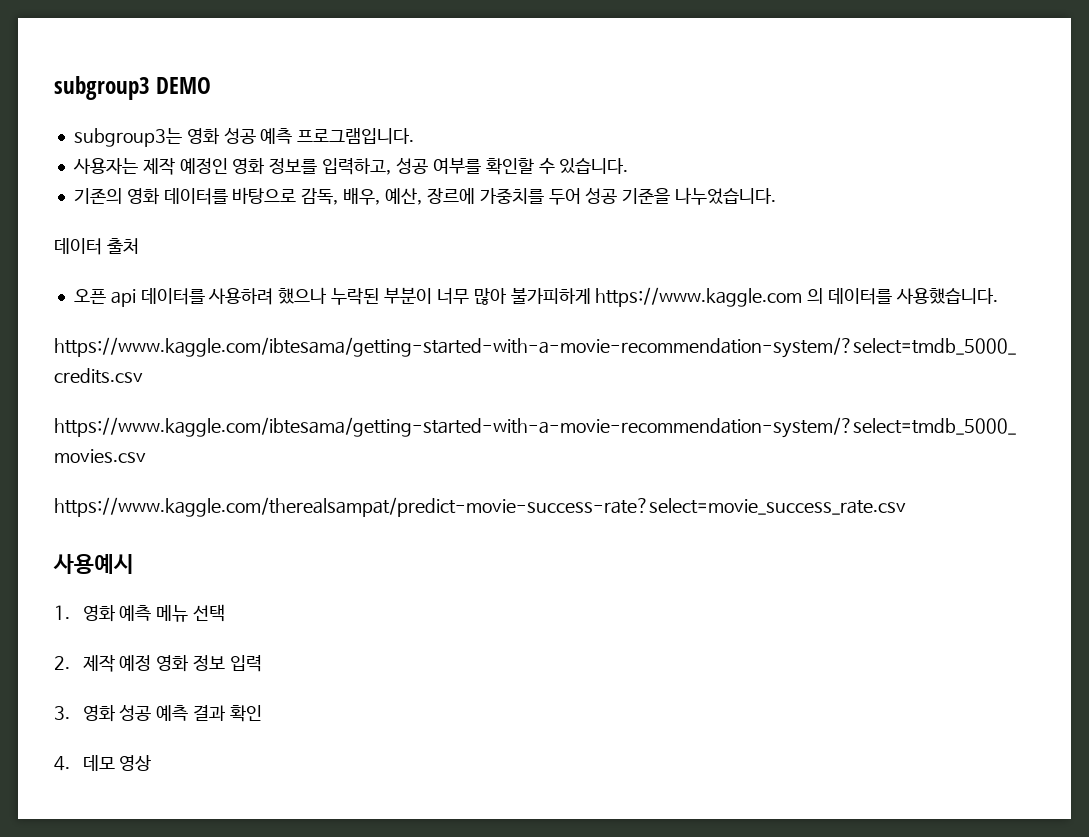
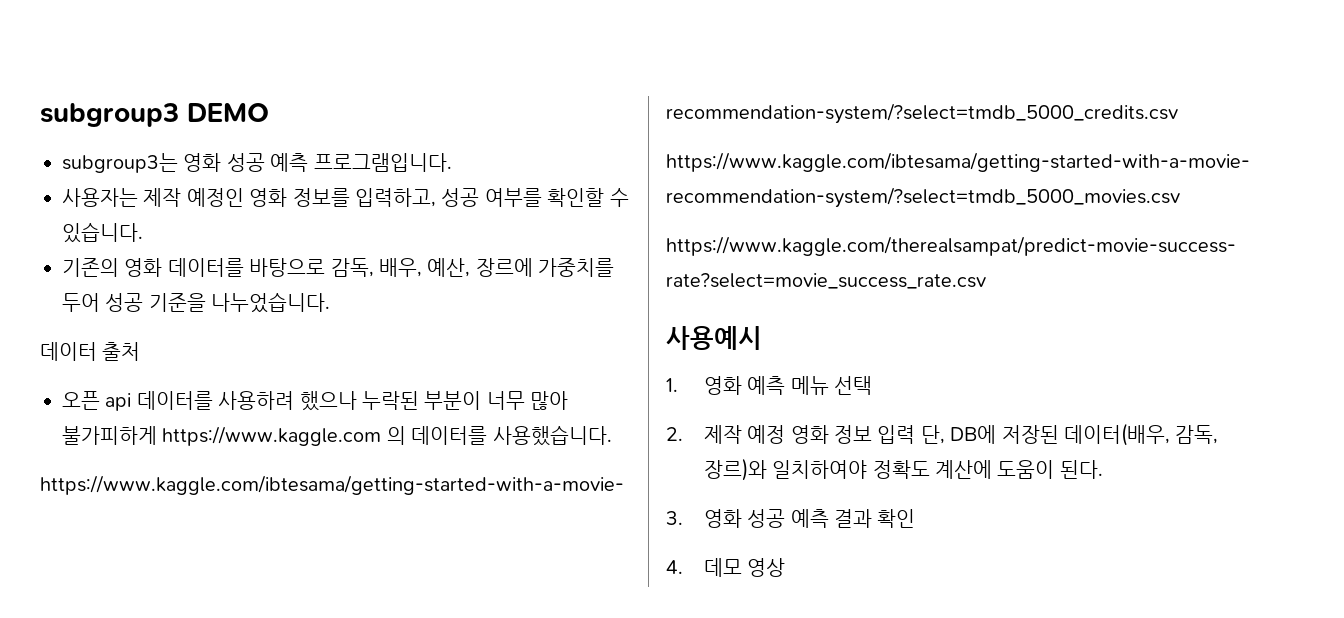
(262, 663) none -> [920,423,1219,446] [703,458,1103,481] 단, DB에 저장된 데이터(배우, 감독, 장르)와 일치하여야 정확도 계산에 도움이 된다.

